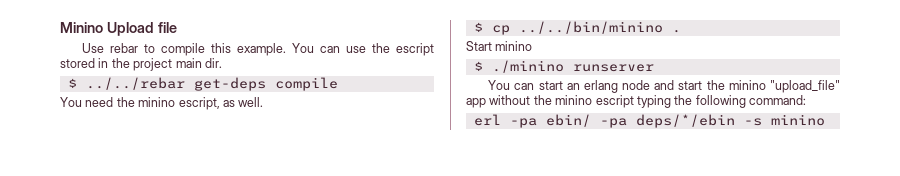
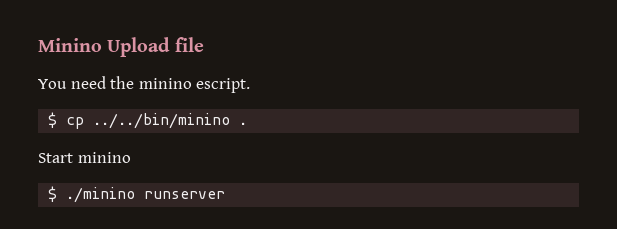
[82,43,435,56] [60,58,222,71] [67,77,338,91] // Use rebar to compile this example. You can use the escript stored in the project main dir. // $ ../../rebar get-deps compile -> (204, 44) none
[178,97,264,110] escript, as well. -> [196,78,251,93] escript.
[488,80,840,93] [466,95,806,108] [473,114,825,128] // You can start an erlang node and start the minino "upload_file" app without the minino escript typing the following command: // erl -pa ebin/ -pa deps/*/ebin -s minino -> (226, 195) none

